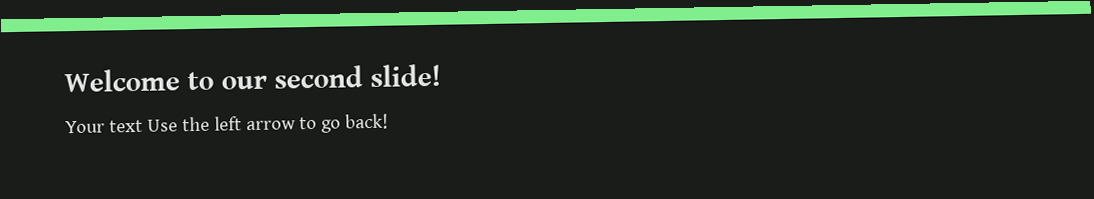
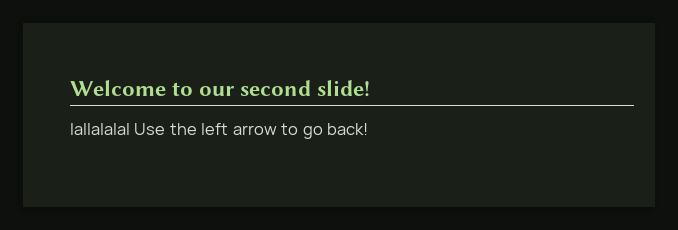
[65,119,143,134] Your text -> [70,123,130,135] lallalalal

